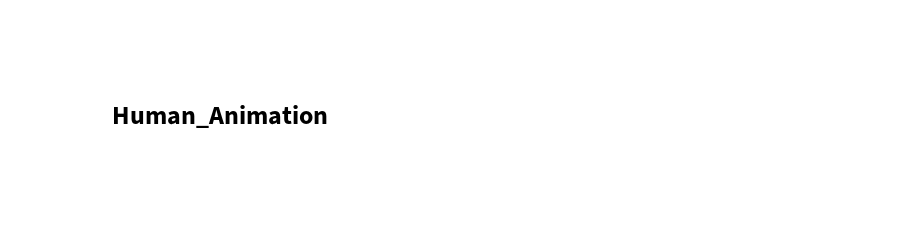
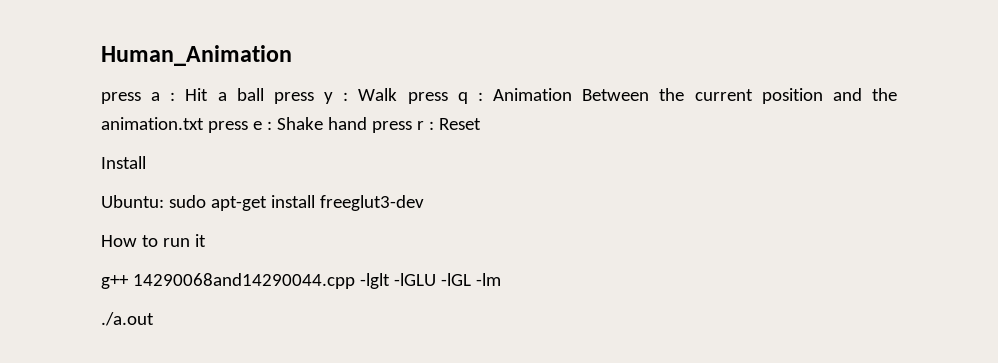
(328, 116) none -> [101,88,897,104] [101,117,481,133] [101,156,146,169] [101,195,424,211] [101,234,206,247] [101,273,501,289] [101,312,154,326] // press a : Hit a ball press y : Walk press q : Animation Between the current position and the animation.txt press e : Shake hand press r : Reset // Install // Ubuntu: sudo apt-get install freeglut3-dev // How to run it // g++ 14290068and14290044.cpp -lglt -lGLU -lGL -lm // ./a.out

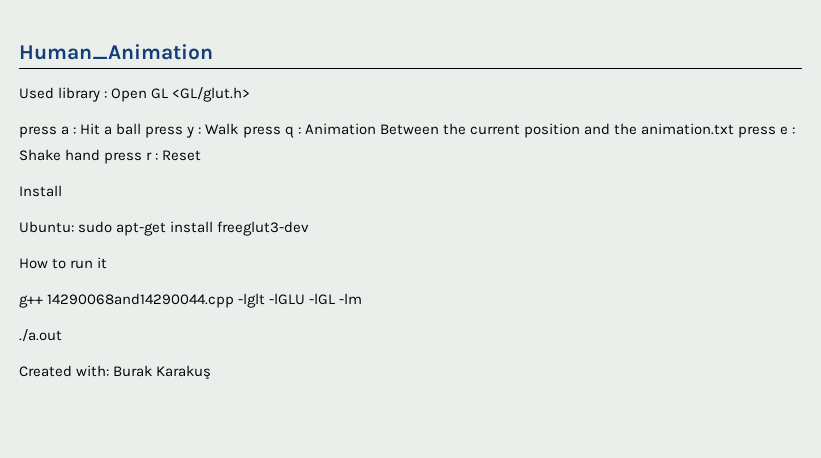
(292, 55) none -> [19,87,251,102] // Used library : Open GL <GL/glut.h>
(154, 319) none -> [19,365,212,380] // Created with: Burak Karakuş

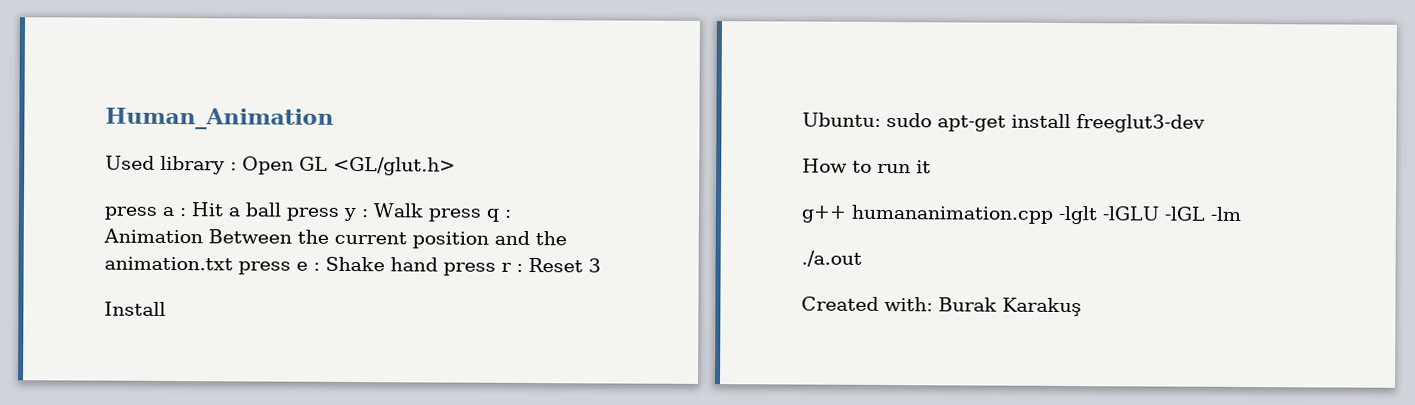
(202, 155) none -> [588,258,601,273] 3
[47,293,235,308] 14290068and14290044.cpp -> [851,204,1053,224] humananimation.cpp

